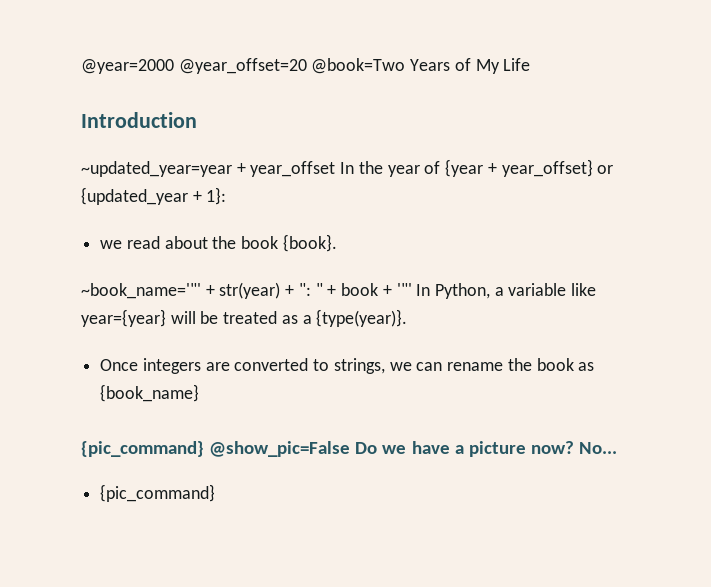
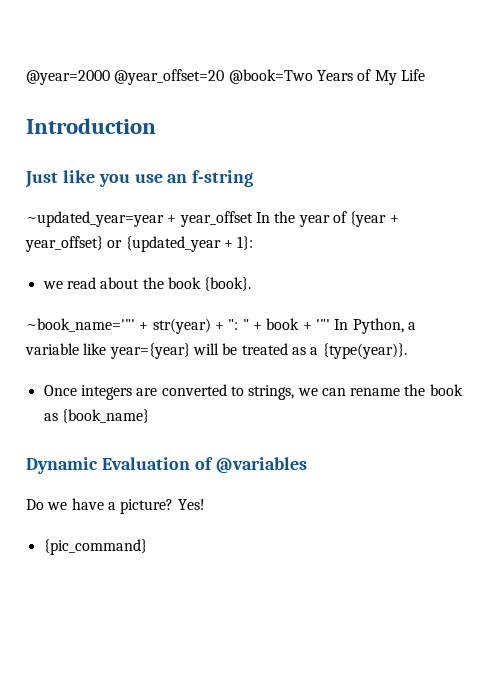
(197, 120) none -> [25,170,254,188] // Just like you use an f-string
[81,441,351,457] {pic_command} @show_pic=False -> [26,457,307,474] Dynamic Evaluation of @variables //
[468,441,618,457] picture now? No... -> [120,499,205,514] picture? Yes!

